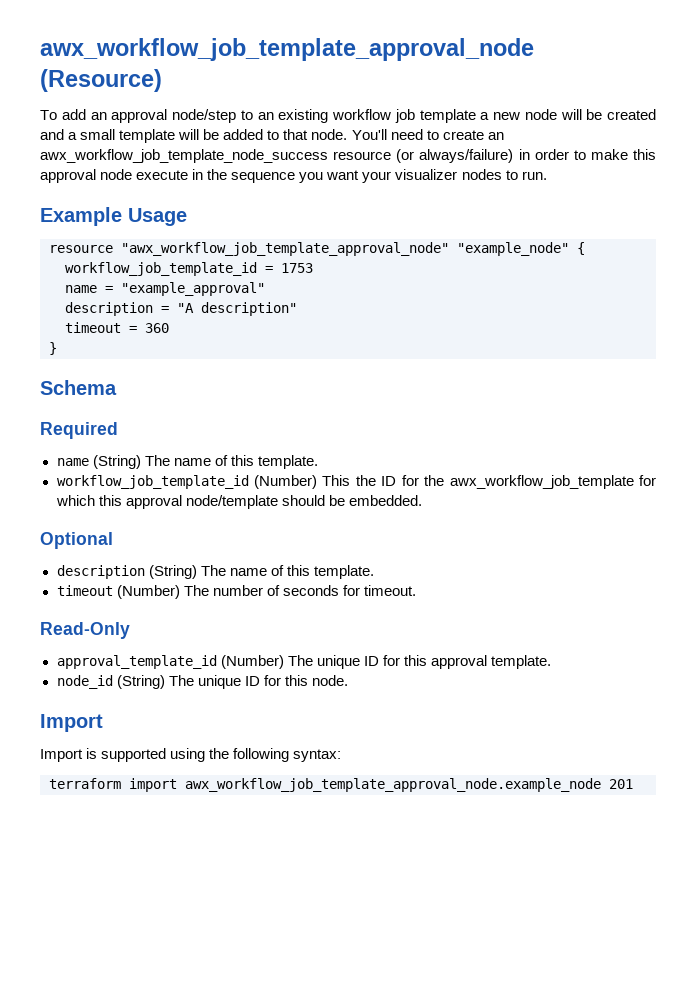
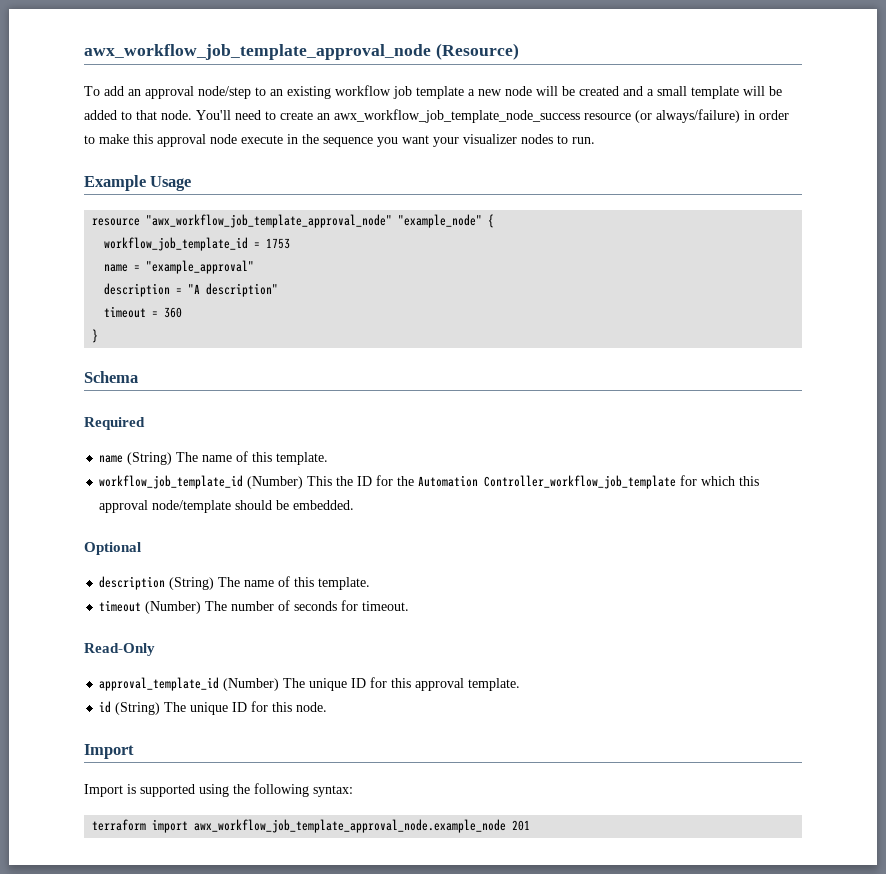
[449,475,634,489] awx_workflow_job_template -> [418,475,677,489] Automation Controller_workflow_job_template
[56,675,113,689] node_id -> [99,701,112,713] id

